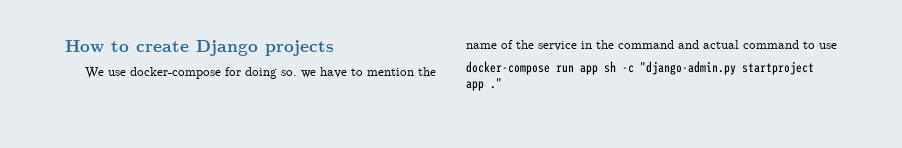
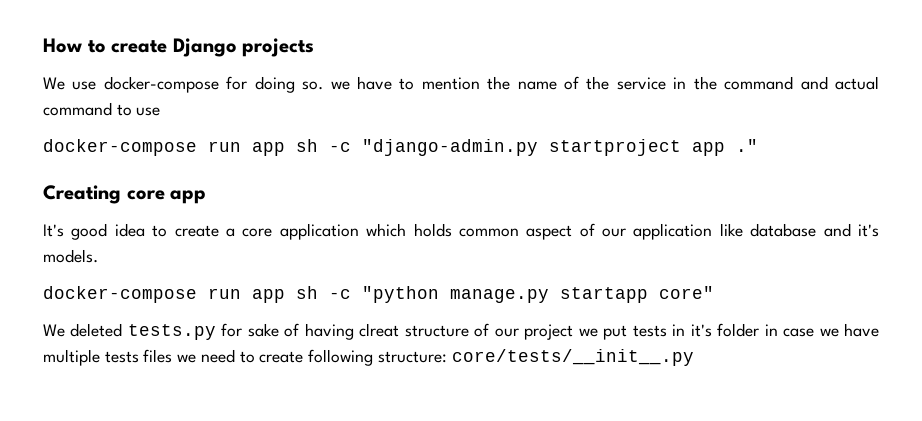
(502, 83) none -> [43,185,207,204] [43,223,880,240] [43,249,98,263] [43,286,714,303] [43,323,880,340] [43,349,694,366] // Creating core app // It's good idea to create a core application which holds common aspect of our application like database and it's models. // docker-compose run app sh -c "python manage.py startapp core" // We deleted tests.py for sake of having clreat structure of our project we put tests in it's folder in case we have multiple tests files we need to create following structure: core/tests/__init__.py

